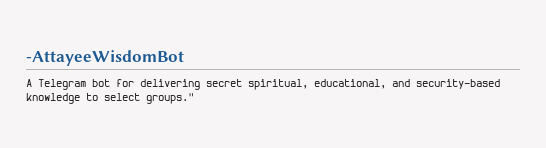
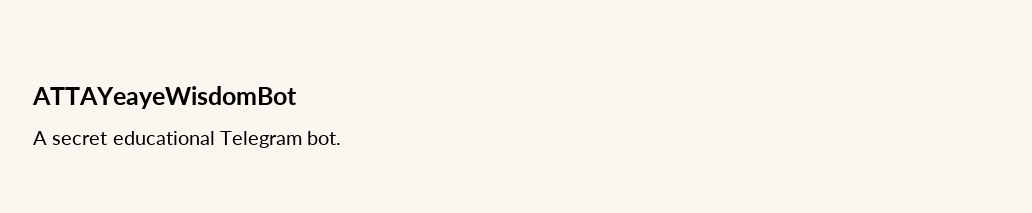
[26,50,184,66] -AttayeeWisdomBot -> [32,86,297,109] ATTAYeayeWisdomBot
[38,79,500,90] [26,93,194,104] Telegram bot for delivering secret spiritual, educational, and security-based knowledge to select groups." -> [52,131,342,148] secret educational Telegram bot.

